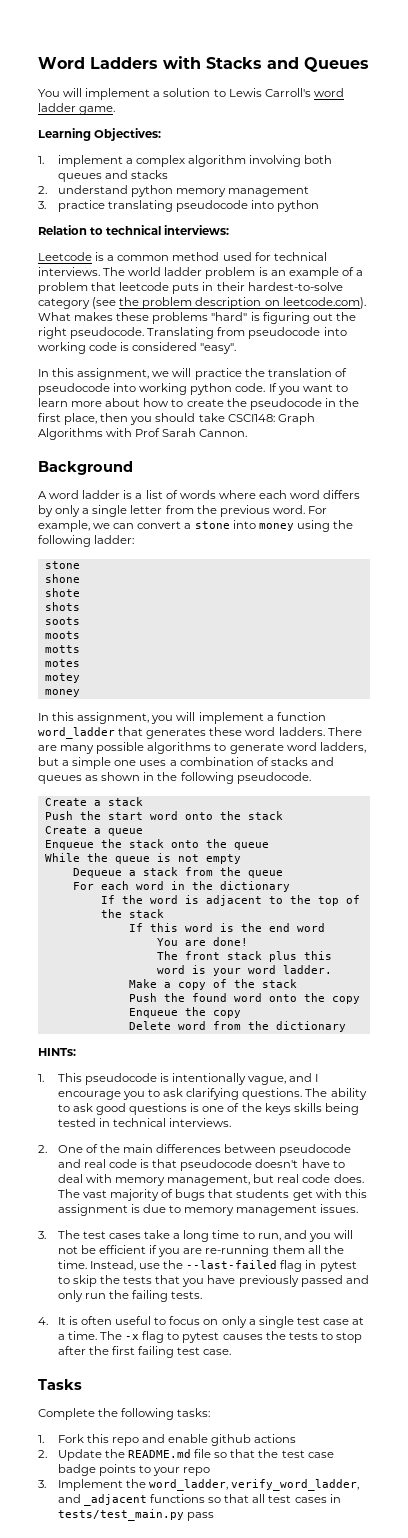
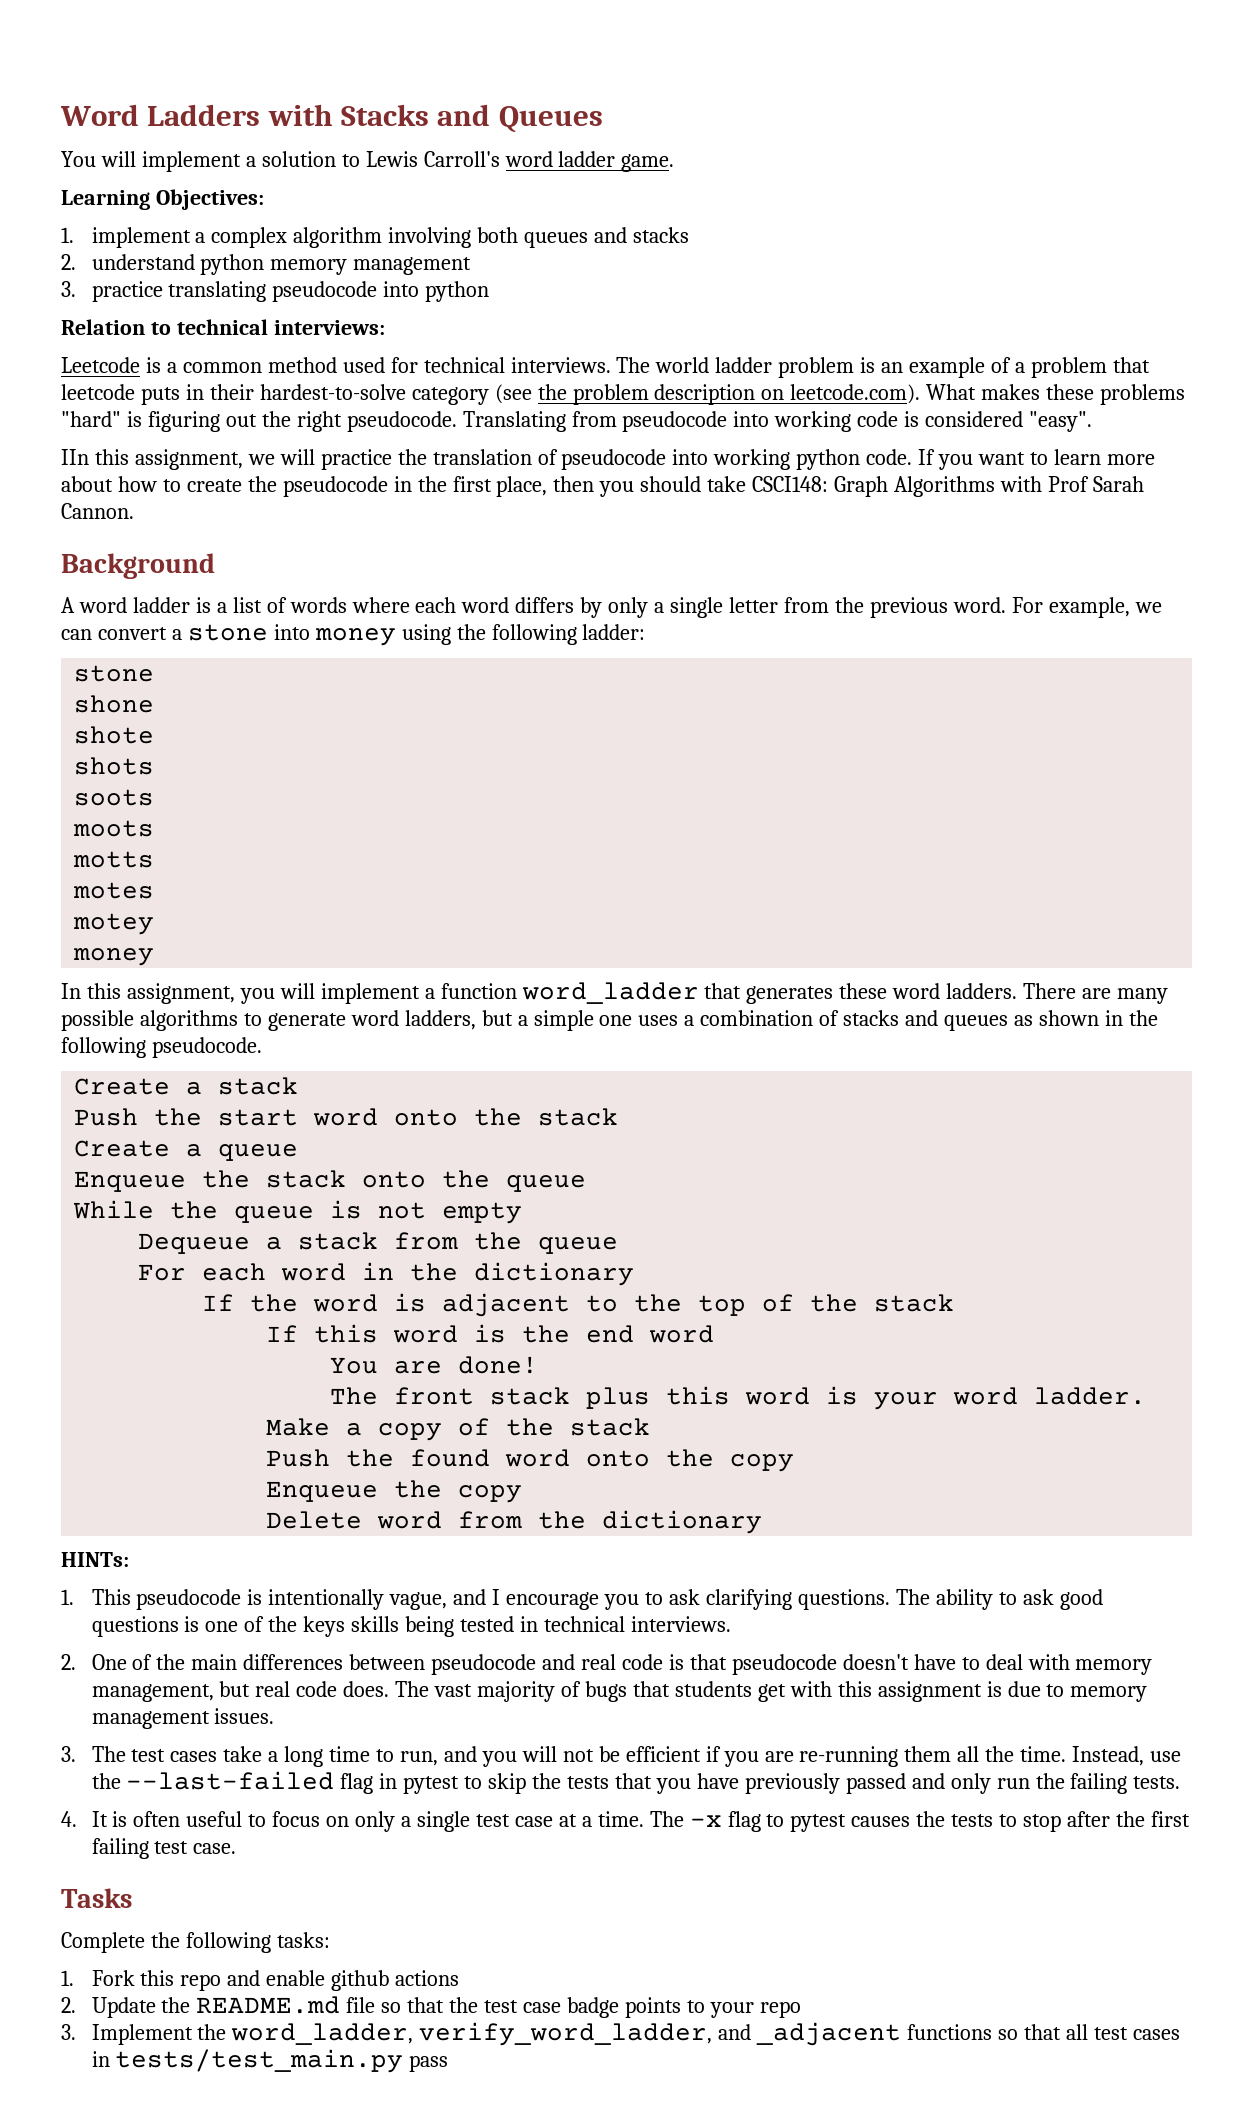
[38,369,49,377] In -> [61,449,89,465] IIn

